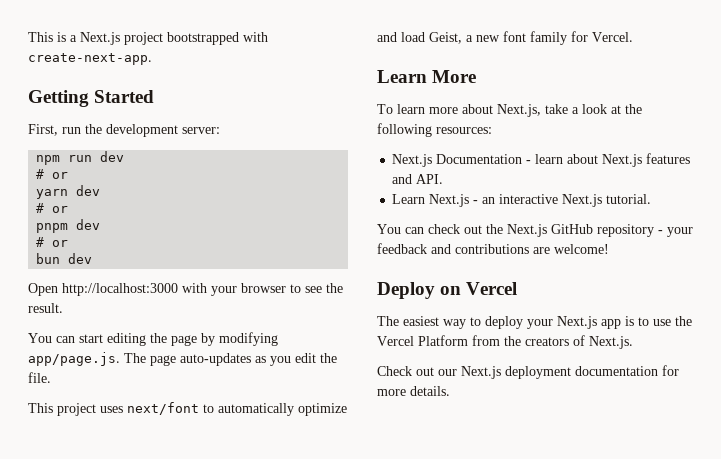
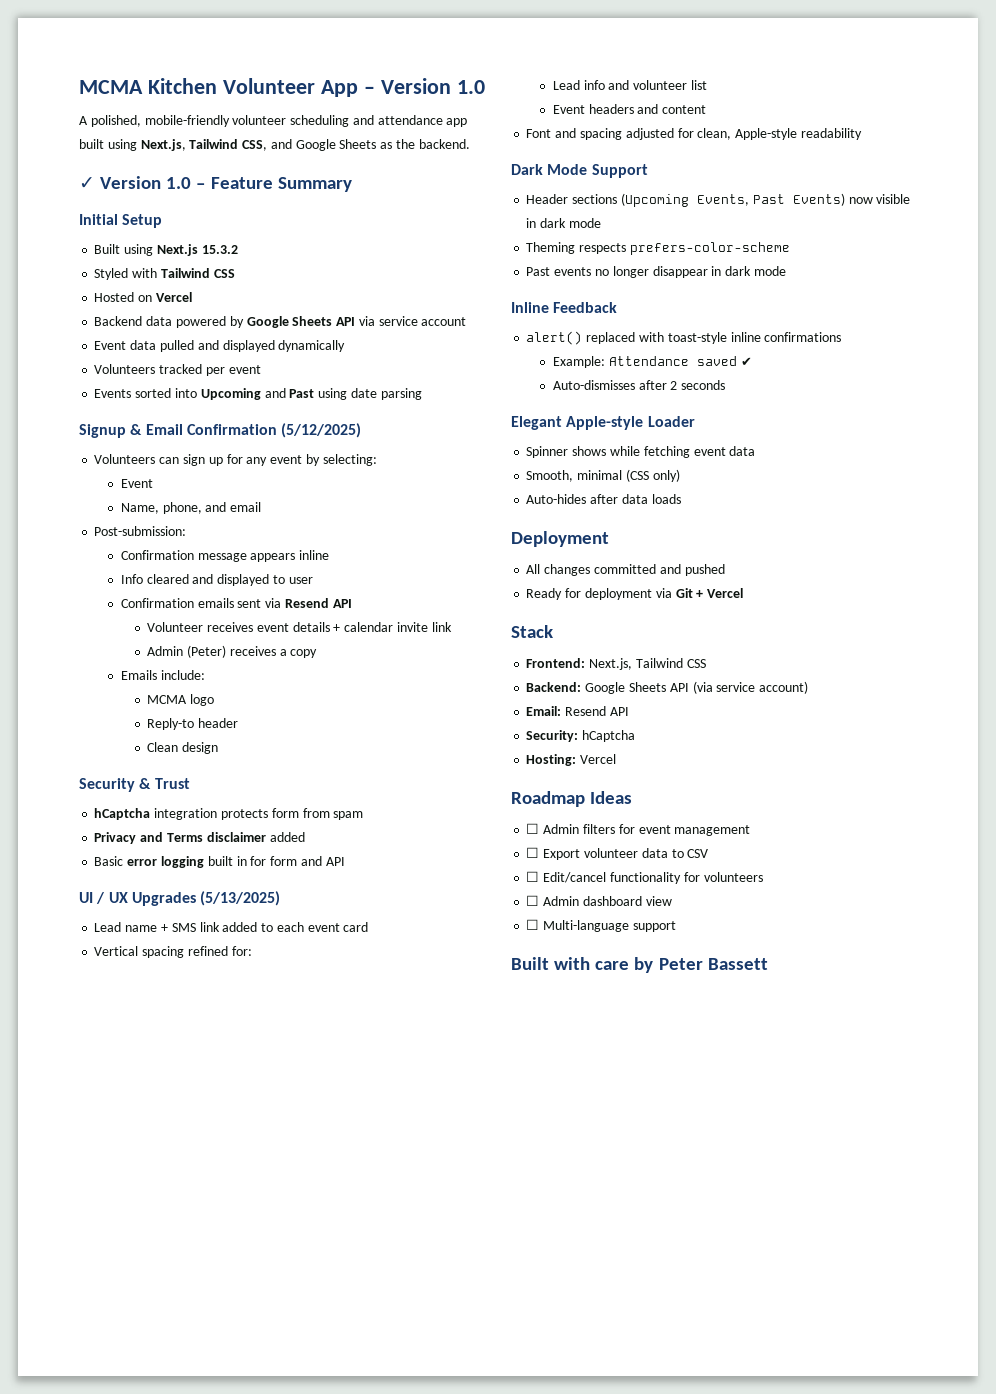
[28,32,268,45] [28,53,152,65] [28,90,155,107] [28,124,220,137] [36,151,125,165] [36,169,69,179] [36,185,101,199] [36,203,69,213] [36,219,101,233] [36,237,69,247] [36,253,93,264] [28,283,343,296] [28,303,63,313] [28,332,278,346] [28,352,337,366] [28,372,51,383] [28,402,347,416] [377,31,633,45] [377,70,477,83] [377,104,642,117] [377,123,492,137] [392,153,691,167] [392,174,444,184] [392,194,652,207] [377,224,693,237] [377,243,609,254] [377,282,518,299] [377,316,692,329] [377,335,633,349] [377,365,679,379] [377,386,450,396] This is a Next.js project bootstrapped with create-next-app. // Getting Started // First, run the development server: // npm run dev // # or // yarn dev // # or // pnpm dev // # or // bun dev // Open http://localhost:3000 with your browser to see the result. // You can start editing the page by modifying app/page.js. The page auto-updates as you edit the file. // This project uses next/font to automatically optimize and load Geist, a new font family for Vercel. // Learn More // To learn more about Next.js, take a look at the following resources: // Next.js Documentation - learn about Next.js features and API. // Learn Next.js - an interactive Next.js tutorial. // You can check out the Next.js GitHub repository - your feedback and contributions are welcome! // Deploy on Vercel // The easiest way to deploy your Next.js app is to use the Vercel Platform from the creators of Next.js. // Check out our Next.js deployment documentation for more details. -> [79,78,485,97] [79,115,468,127] [79,139,470,151] [79,176,352,192] [79,214,163,228] [94,244,238,256] [94,268,235,280] [94,292,192,302] [94,316,467,328] [94,340,346,352] [94,364,261,376] [94,388,422,400] [79,423,362,438] [94,454,377,466] [120,479,153,488] [120,502,262,514] [94,526,187,536] [120,550,330,562] [120,574,313,586] [120,598,352,608] [147,622,452,632] [147,645,318,658] [120,670,205,680] [147,694,214,706] [147,718,238,730] [147,742,218,754] [79,778,190,792] [94,808,364,820] [94,832,305,844] [94,856,345,868] [79,891,281,906] [94,922,369,932] [94,946,252,958] [552,80,707,90] [552,104,707,114] [526,128,862,140] [511,164,648,178] [526,193,911,207] [526,218,601,228] [526,242,790,255] [526,266,786,278] [511,302,618,313] [526,331,842,345] [552,356,752,368] [552,380,726,390] [511,416,695,430] [526,446,756,458] [526,469,680,482] [526,494,681,504] [511,531,609,547] [526,564,725,576] [526,588,744,600] [511,625,553,638] [526,658,706,670] [526,681,809,694] [526,706,629,716] [526,730,636,742] [526,754,617,766] [511,791,633,807] [526,823,751,836] [526,847,709,860] [526,871,763,884] [526,895,672,906] [526,919,676,932] [511,957,768,973] MCMA Kitchen Volunteer App – Version 1.0 // A polished, mobile-friendly volunteer scheduling and attendance app built using Next.js, Tailwind CSS, and Google Sheets as the backend. // ✓ Version 1.0 – Feature Summary // Initial Setup // Built using Next.js 15.3.2 // Styled with Tailwind CSS // Hosted on Vercel // Backend data powered by Google Sheets API via service account // Event data pulled and displayed dynamically // Volunteers tracked per event // Events sorted into Upcoming and Past using date parsing // Signup & Email Confirmation (5/12/2025) // Volunteers can sign up for any event by selecting: // Event // Name, phone, and email // Post-submission: // Confirmation message appears inline // Info cleared and displayed to user // Confirmation emails sent via Resend API // Volunteer receives event details + calendar invite link // Admin (Peter) receives a copy // Emails include: // MCMA logo // Reply-to header // Clean design // Security & Trust // hCaptcha integration protects form from spam // Privacy and Terms disclaimer added // Basic error logging built in for form and API // UI / UX Upgrades (5/13/2025) // Lead name + SMS link added to each event card // Vertical spacing refined for: // Lead info and volunteer list // Event headers and content // Font and spacing adjusted for clean, Apple-style readability // Dark Mode Support // Header sections (Upcoming Events, Past Events) now visible in dark mode // Theming respects prefers-color-scheme // Past events no longer disappear in dark mode // Inline Feedback // alert() replaced with toast-style inline confirmations // Example: Attendance saved ✔ // Auto-dismisses after 2 seconds // Elegant Apple-style Loader // Spinner shows while fetching event data // Smooth, minimal (CSS only) // Auto-hides after data loads // Deployment // All changes committed and pushed // Ready for deployment via Git + Vercel // Stack // Frontend: Next.js, Tailwind CSS // Backend: Google Sheets API (via service account) // Email: Resend API // Security: hCaptcha // Hosting: Vercel // Roadmap Ideas // ☐ Admin filters for event management // ☐ Export volunteer data to CSV // ☐ Edit/cancel functionality for volunteers // ☐ Admin dashboard view // ☐ Multi-language support // Built with care by Peter Bassett

